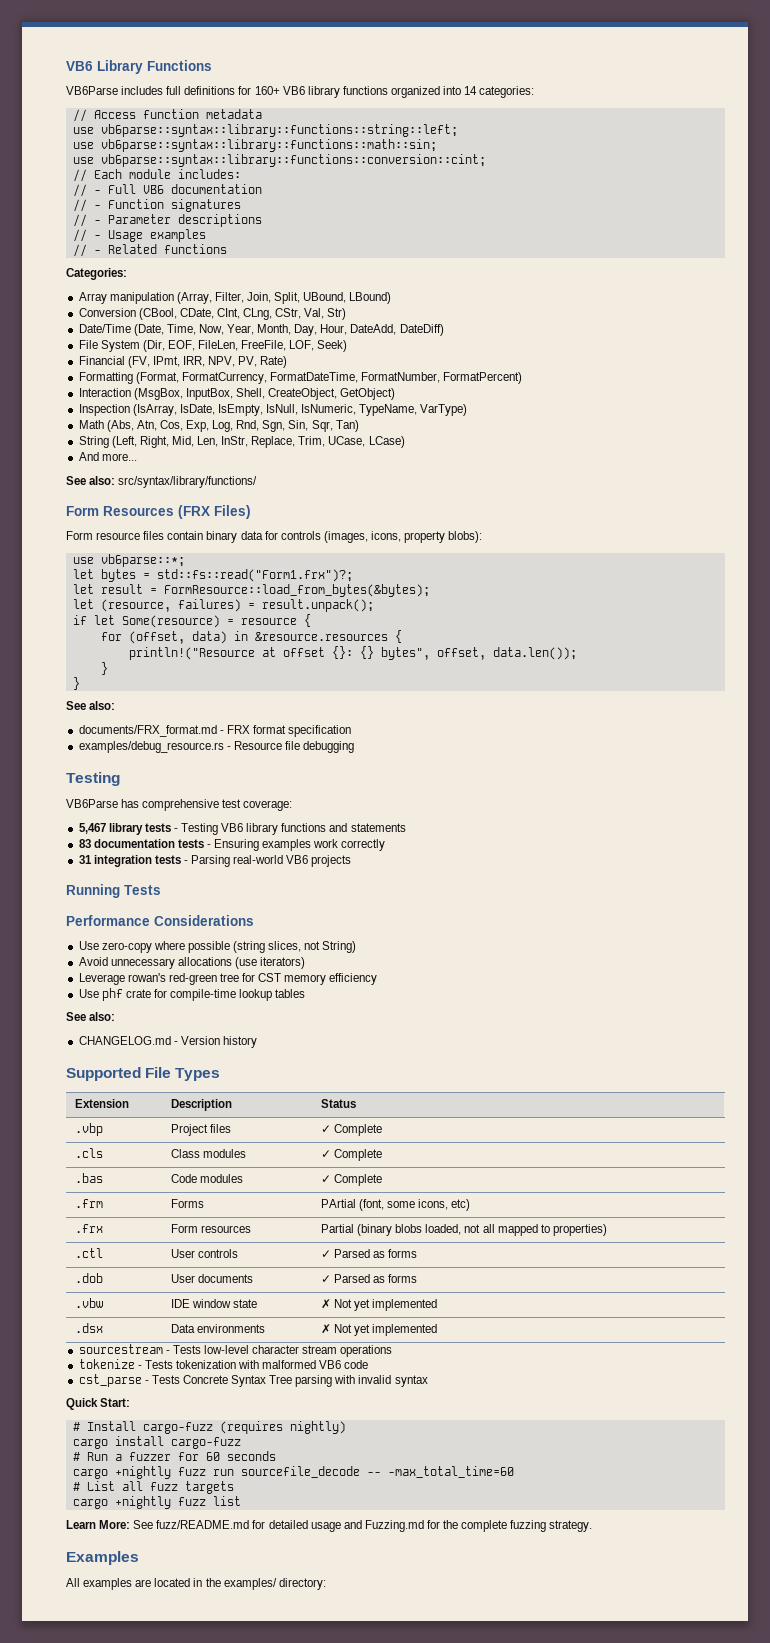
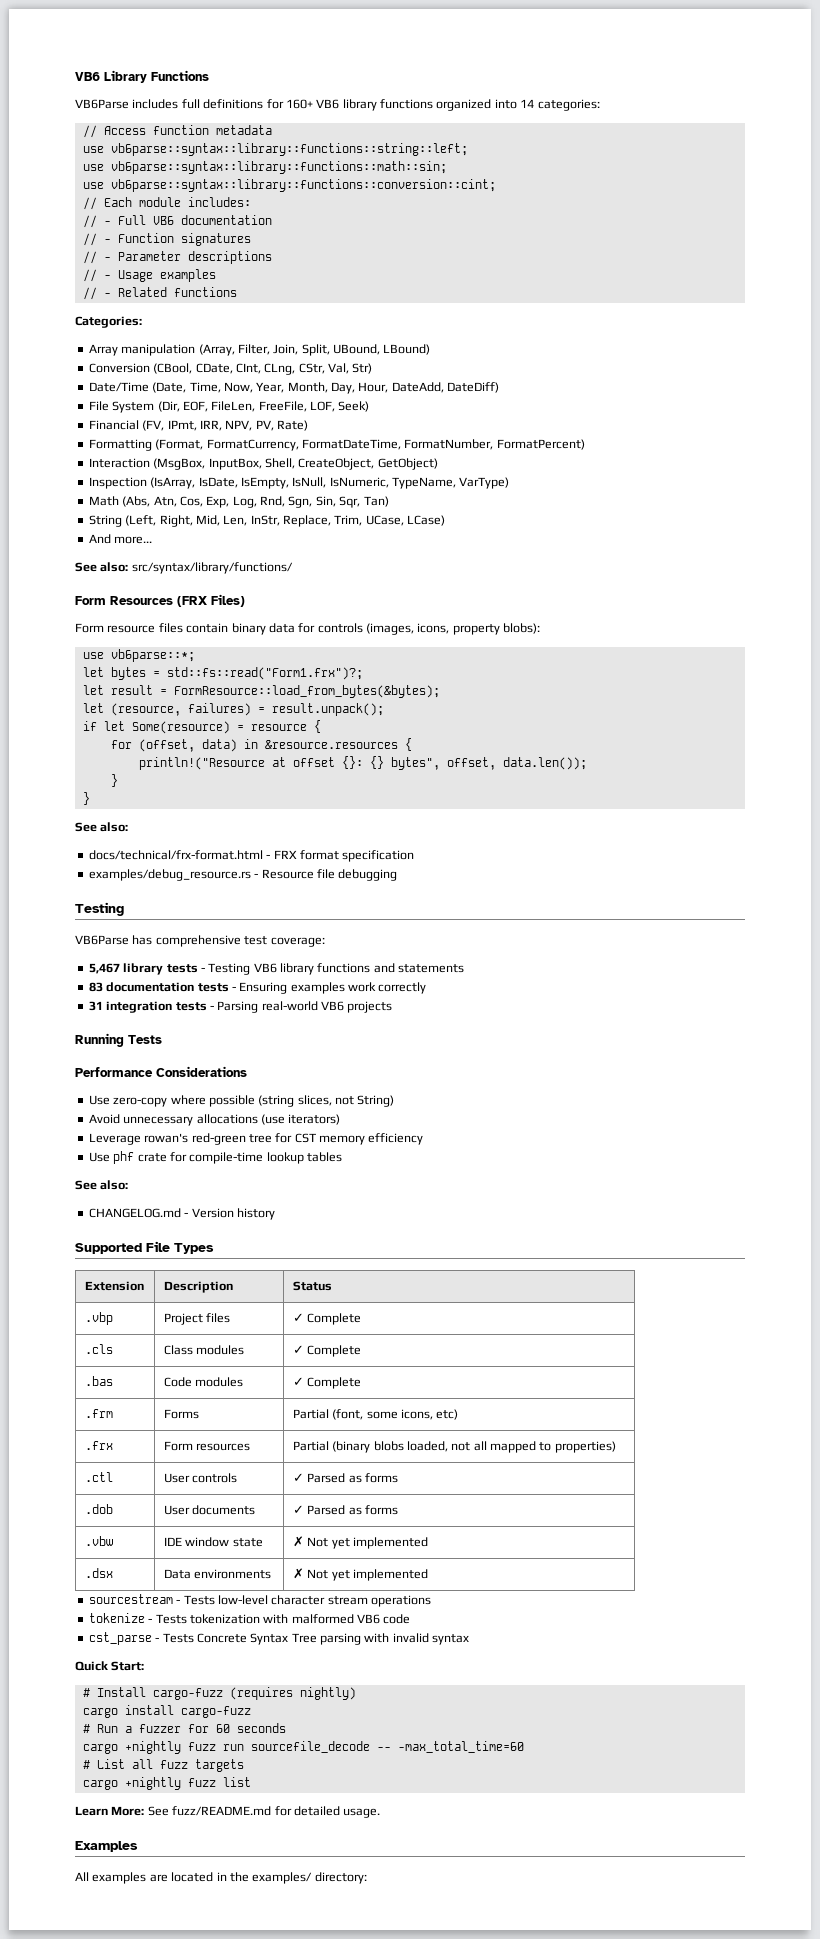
[78,725,217,737] documents/FRX_format.md -> [88,850,263,860] docs/technical/frx-format.html
[320,1199,356,1208] PArtial -> [292,1409,329,1419] Partial
[310,1520,593,1532] usage and Fuzzing.md for the complete fuzzing strategy. -> [343,1808,381,1818] usage.

